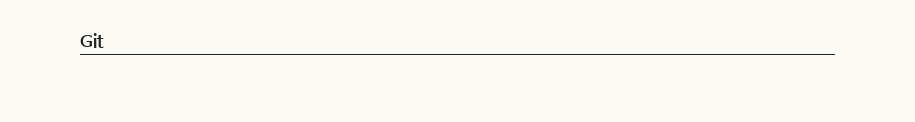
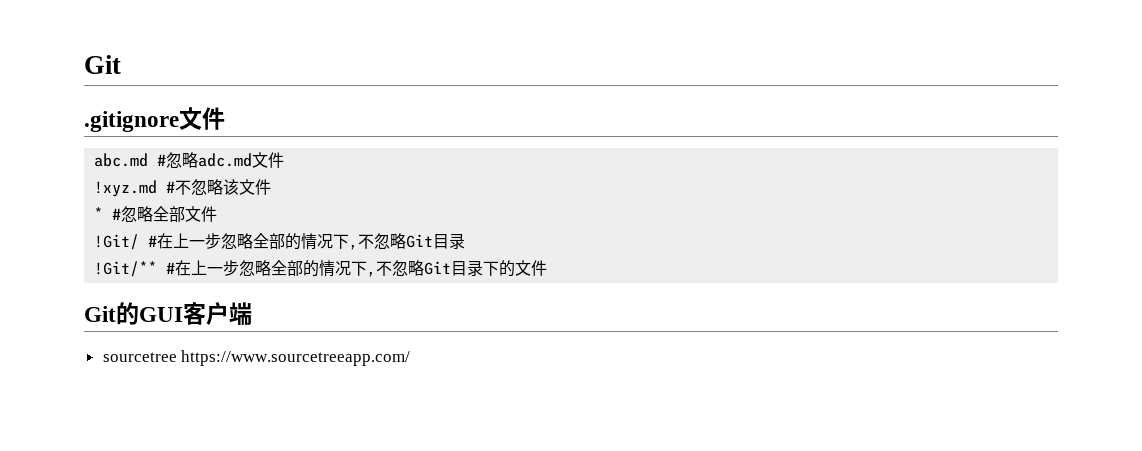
[80,33,104,48] Git -> [84,55,121,74] [84,107,225,132] [94,152,285,168] [94,179,272,197] [94,206,218,222] [94,233,466,250] [94,260,548,277] [84,302,252,326] [102,350,411,366] Git // .gitignore文件 // abc.md #忽略adc.md文件 // !xyz.md #不忽略该文件 // * #忽略全部文件 // !Git/ #在上一步忽略全部的情况下,不忽略Git目录 // !Git/** #在上一步忽略全部的情况下,不忽略Git目录下的文件 // Git的GUI客户端 // sourcetree https://www.sourcetreeapp.com/

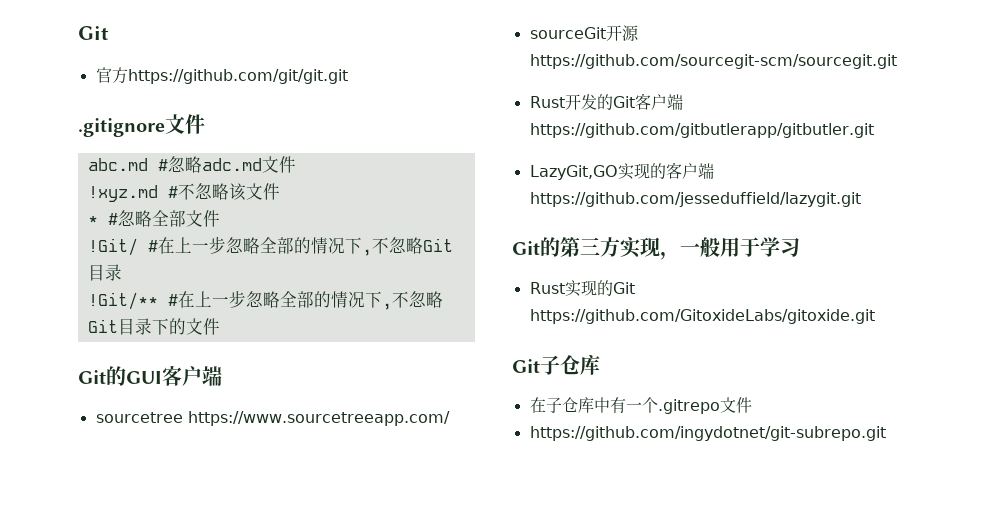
[84,55,121,74] Git -> [78,26,109,40] [95,67,348,84] Git // 官方https://github.com/git/git.git
(411, 358) none -> [529,25,639,41] [529,54,897,69] [529,93,683,110] [529,123,874,138] [529,162,714,180] [529,192,861,207] [512,237,800,260] [529,280,635,297] [529,309,875,324] [512,354,600,375] [529,397,752,414] [529,426,886,441] // sourceGit开源https://github.com/sourcegit-scm/sourcegit.git // Rust开发的Git客户端https://github.com/gitbutlerapp/gitbutler.git // LazyGit,GO实现的客户端https://github.com/jesseduffield/lazygit.git // Git的第三方实现，一般用于学习 // Rust实现的Git https://github.com/GitoxideLabs/gitoxide.git // Git子仓库 // 在子仓库中有一个.gitrepo文件 // https://github.com/ingydotnet/git-subrepo.git

